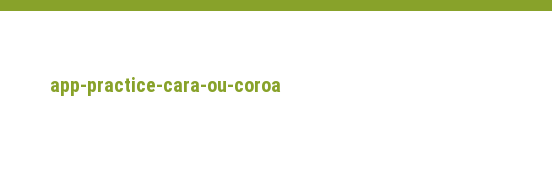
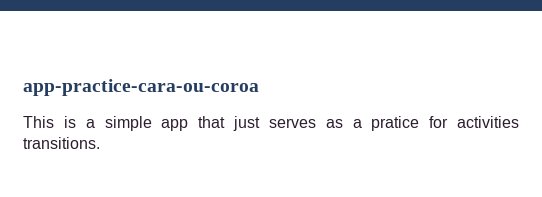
(281, 86) none -> [23,116,519,131] [23,137,100,149] // This is a simple app that just serves as a pratice for activities transitions.

